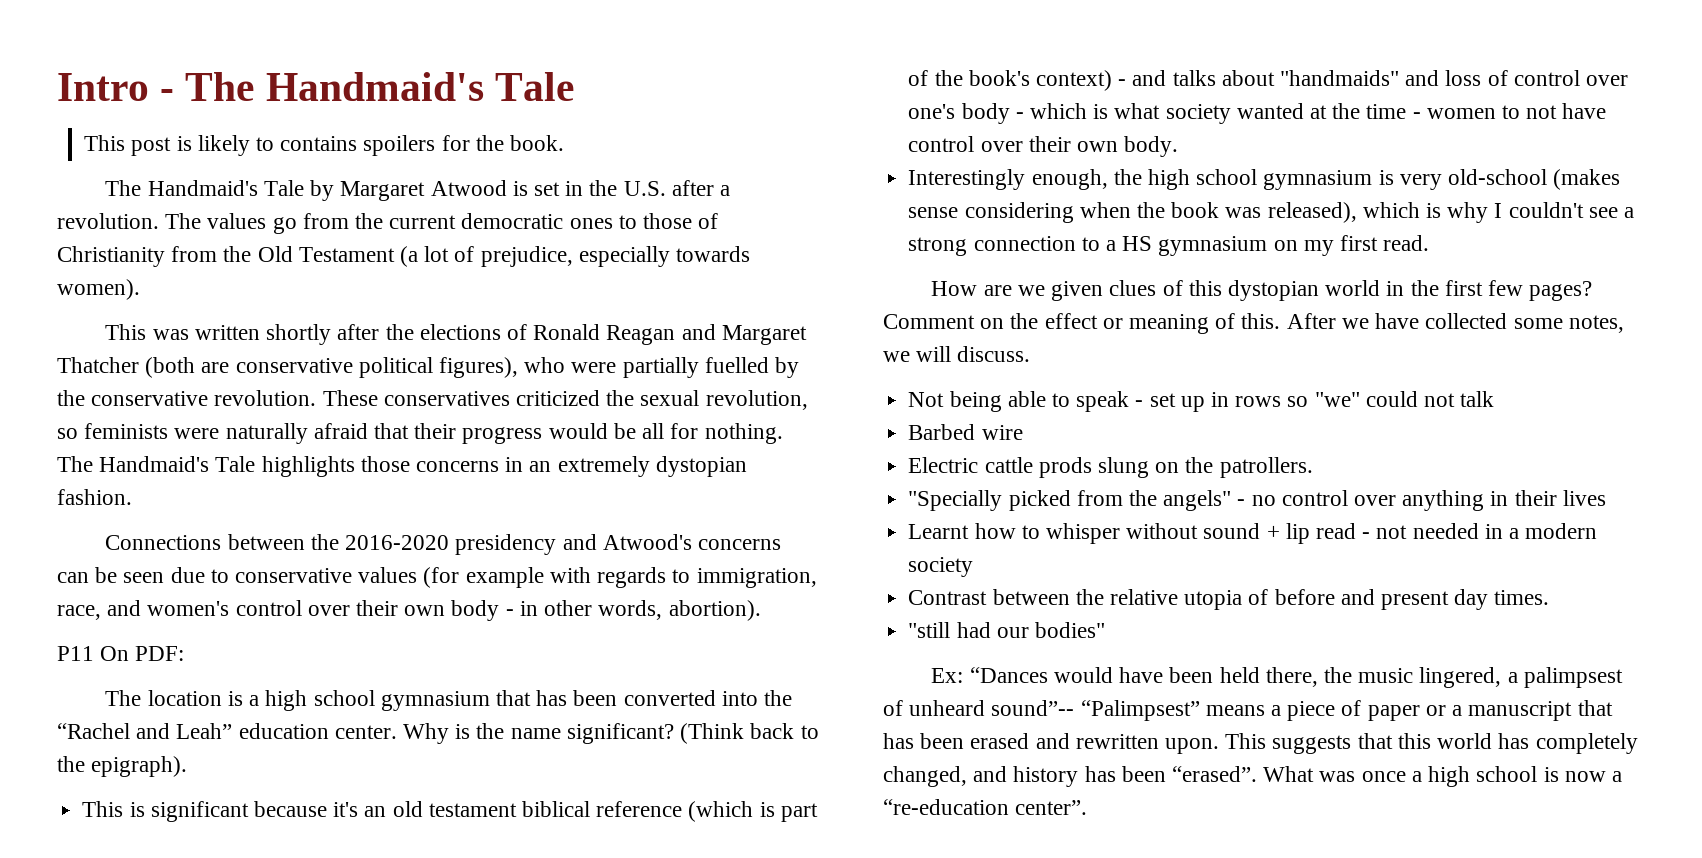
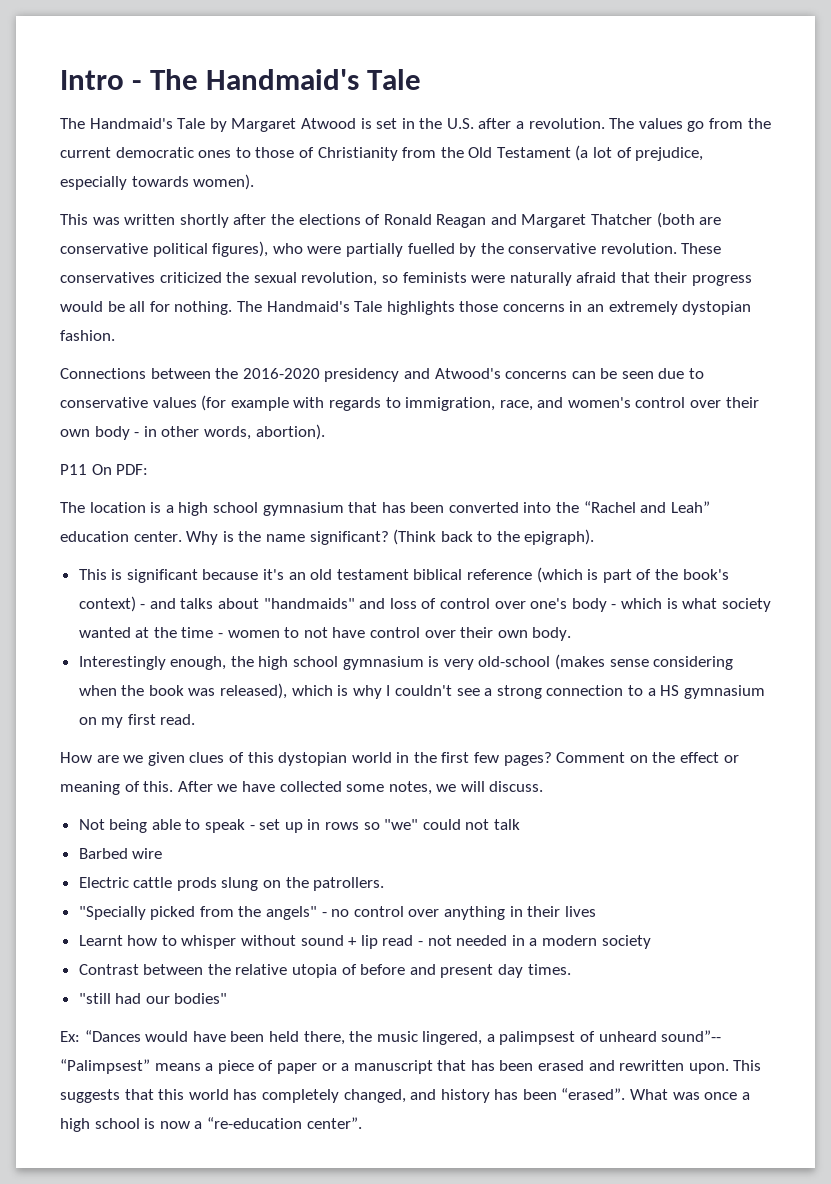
[84,135,565,156] // This post is likely to contains spoilers for the book. -> (422, 79) none

